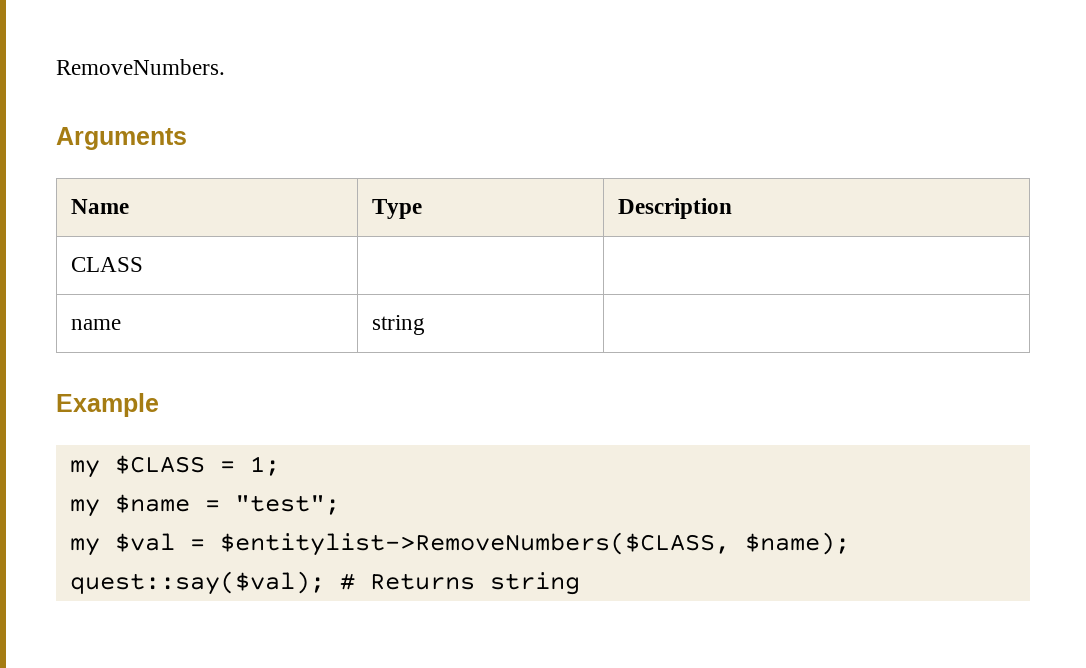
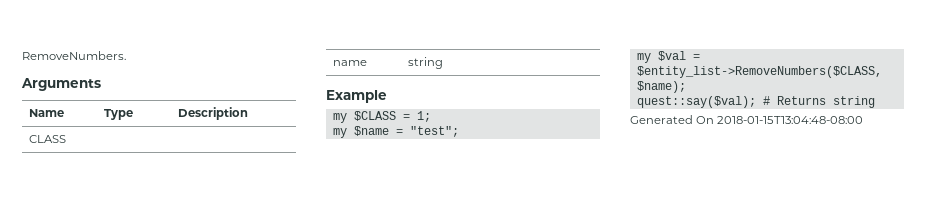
[219,532,730,556] $entitylist->RemoveNumbers($CLASS, -> [636,66,882,78] $entity_list->RemoveNumbers($CLASS,
(580, 583) none -> [630,115,864,124] // Generated On 2018-01-15T13:04:48-08:00

